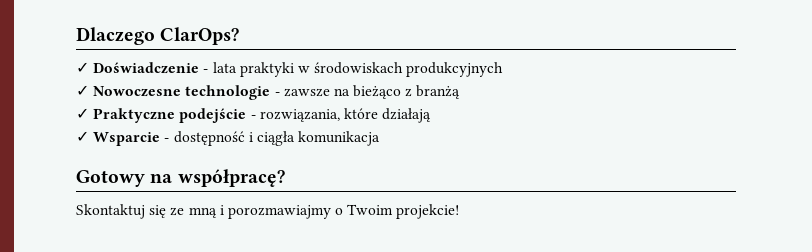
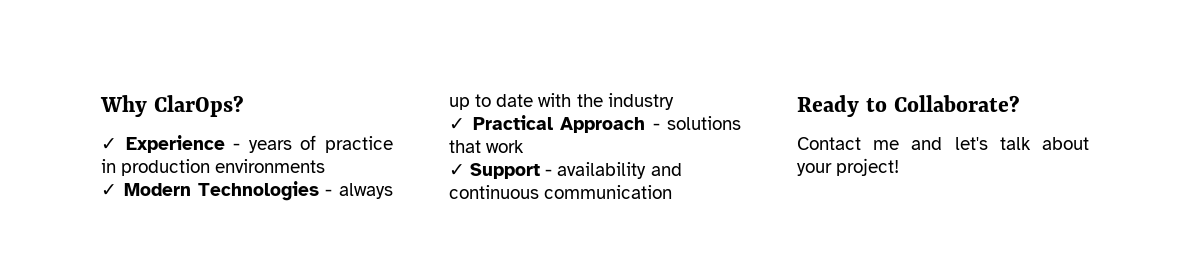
[76,27,155,45] Dlaczego -> [100,95,147,117] Why
[93,62,504,77] [76,85,461,100] [76,108,432,123] [76,131,381,146] [76,169,285,187] [76,204,460,219] Doświadczenie - lata praktyki w środowiskach produkcyjnych // ✓ Nowoczesne technologie - zawsze na bieżąco z branżą // ✓ Praktyczne podejście - rozwiązania, które działają // ✓ Wsparcie - dostępność i ciągła komunikacja // Gotowy na współpracę? // Skontaktuj się ze mną i porozmawiajmy o Twoim projekcie! -> [125,135,393,153] [101,159,326,176] [101,181,393,201] [449,93,674,110] [449,115,741,133] [449,140,525,153] [449,162,682,179] [449,185,673,199] [797,95,1020,117] [797,137,1089,150] [797,158,900,176] Experience - years of practice in production environments // ✓ Modern Technologies - always up to date with the industry // ✓ Practical Approach - solutions that work // ✓ Support - availability and continuous communication // Ready to Collaborate? // Contact me and let's talk about your project!

